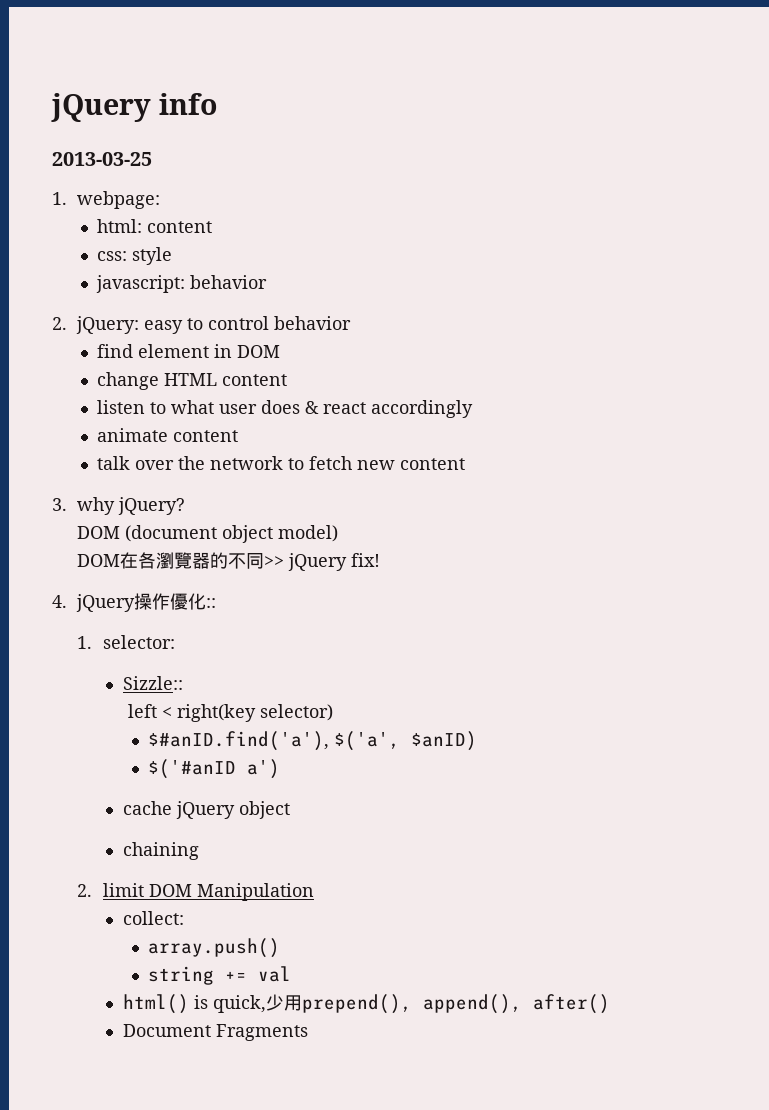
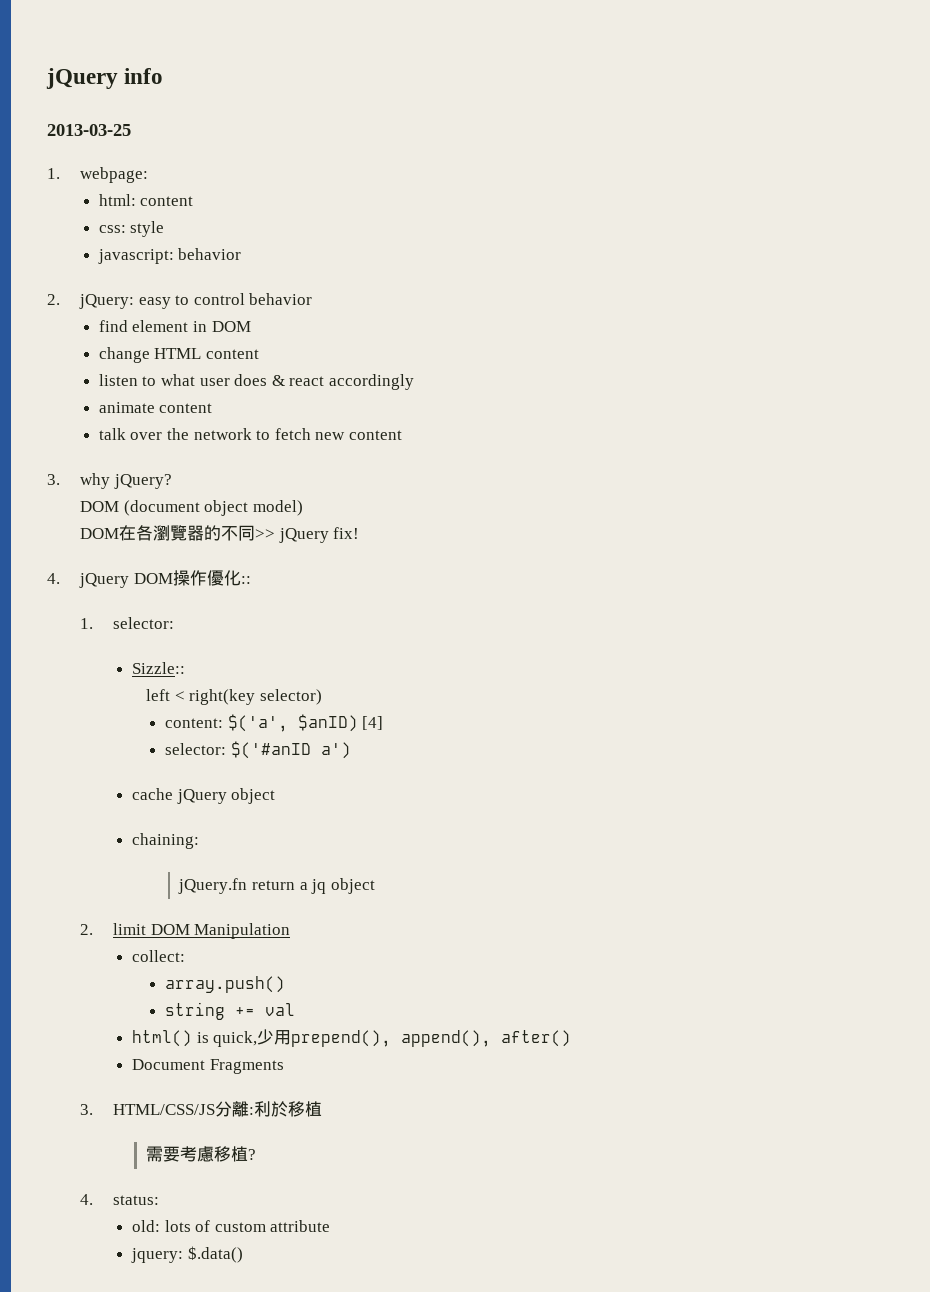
(136, 603) none -> [133,573,173,584] DOM
[148,731,330,751] $#anID.find('a'), -> [165,718,224,728] content:
(478, 741) // -> [362,716,384,730] [165,743,227,755] [4] // selector:
[122,842,199,860] chaining -> [131,833,199,849] [178,878,375,894] chaining: // jQuery.fn return a jq object
(308, 1032) none -> [80,1101,323,1117] [146,1146,257,1162] [80,1194,160,1205] [131,1220,331,1232] [130,1246,243,1263] // 3. HTML/CSS/JS分離:利於移植 // 需要考慮移植? // 4. status: // old: lots of custom attribute // jquery: $.data()

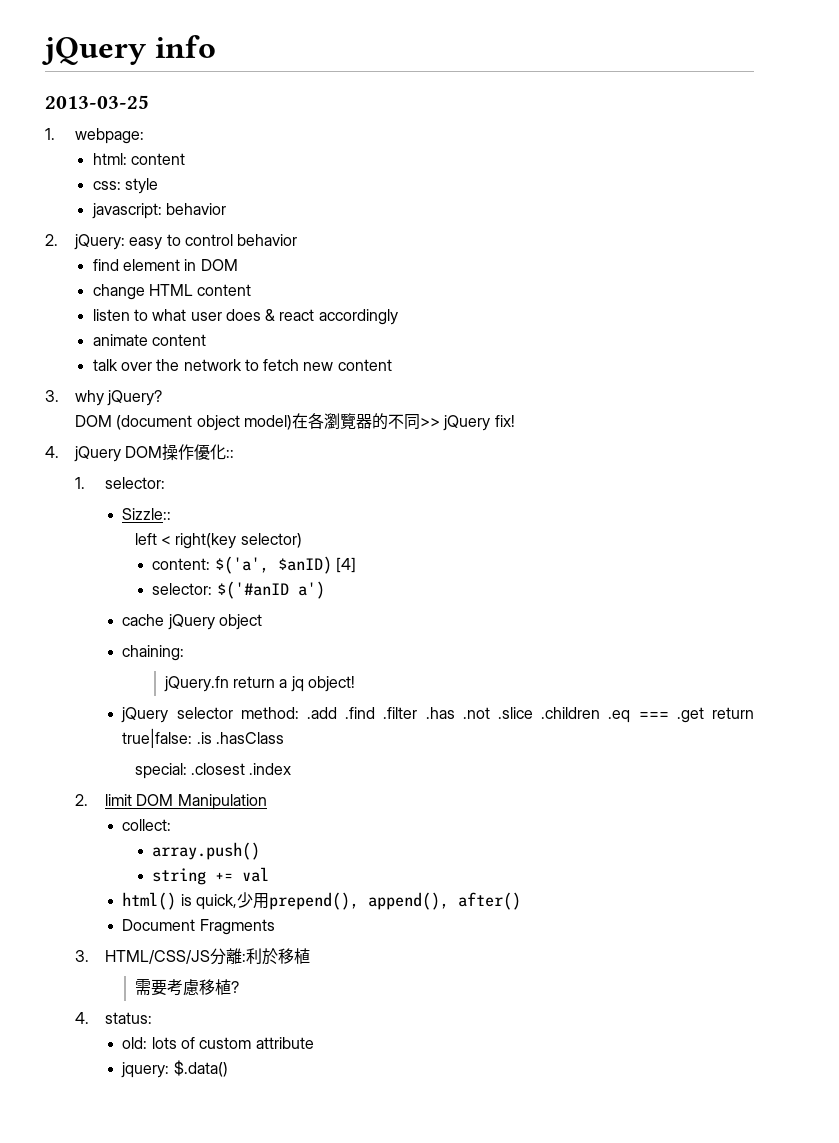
[80,528,120,539] // DOM -> (292, 422) none
[330,878,375,894] object -> [308,676,356,692] [121,707,754,723] [122,728,285,748] [134,763,292,779] object! // jQuery selector method: .add .find .filter .has .not .slice .children .eq === .get return true|false: .is .hasClass // special: .closest .index

